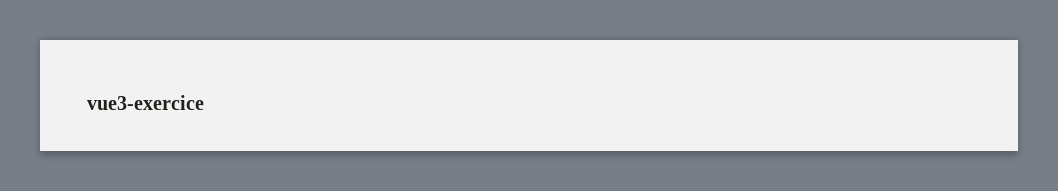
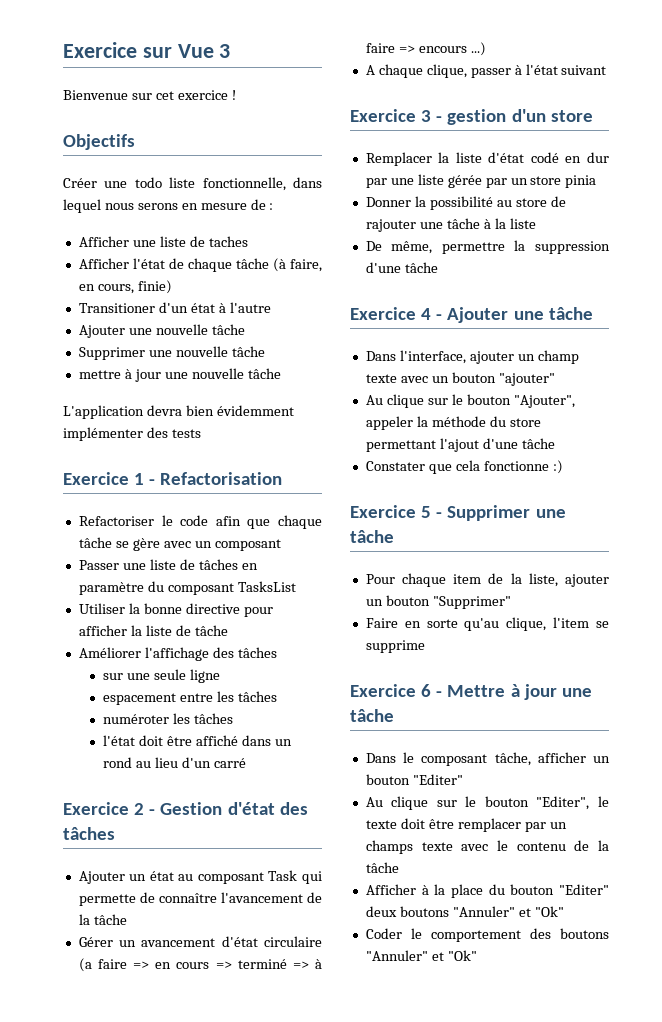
[87,95,204,110] vue3-exercice -> [63,42,231,58] [63,90,236,100] [63,134,135,150] [63,177,322,191] [63,199,274,213] [78,236,248,247] [78,258,322,272] [78,280,172,294] [78,302,271,313] [78,324,245,338] [78,346,265,360] [78,368,281,382] [63,405,294,419] [63,427,201,441] [63,472,283,485] [78,515,323,529] [78,537,281,551] [78,559,258,570] [78,581,296,595] [78,603,273,617] [78,625,228,636] [78,647,277,661] [102,669,220,683] [102,691,277,705] [102,713,233,724] [102,735,292,746] [102,757,246,768] [63,802,308,815] [63,827,115,840] [78,870,322,884] [78,892,323,906] [78,914,127,925] [78,936,323,947] [78,958,322,972] [365,42,486,56] [365,64,607,78] [350,109,593,125] [365,152,609,166] [365,174,597,188] [365,196,566,210] [365,218,536,232] [365,240,610,254] [365,262,438,273] [350,307,593,323] [365,350,579,364] [365,372,555,386] [365,394,575,408] [365,416,541,430] [365,438,555,452] [365,460,563,474] [350,505,566,521] [350,530,394,543] [365,573,609,587] [365,595,511,609] [365,617,609,631] [365,640,425,653] [350,684,592,700] [350,709,394,722] [365,752,610,766] [365,774,463,785] [365,796,609,810] [365,818,567,832] [365,840,609,854] [365,862,399,873] [365,884,609,898] [365,906,564,917] [365,928,609,942] [365,950,477,961] Exercice sur Vue 3 // Bienvenue sur cet exercice ! // Objectifs // Créer une todo liste fonctionnelle, dans lequel nous serons en mesure de : // Afficher une liste de taches // Afficher l'état de chaque tâche (à faire, en cours, finie) // Transitioner d'un état à l'autre // Ajouter une nouvelle tâche // Supprimer une nouvelle tâche // mettre à jour une nouvelle tâche // L'application devra bien évidemment implémenter des tests // Exercice 1 - Refactorisation // Refactoriser le code afin que chaque tâche se gère avec un composant // Passer une liste de tâches en paramètre du composant TasksList // Utiliser la bonne directive pour afficher la liste de tâche // Améliorer l'affichage des tâches // sur une seule ligne // espacement entre les tâches // numéroter les tâches // l'état doit être affiché dans un rond au lieu d'un carré // Exercice 2 - Gestion d'état des tâches // Ajouter un état au composant Task qui permette de connaître l'avancement de la tâche // Gérer un avancement d'état circulaire (a faire => en cours => terminé => à faire => encours ...) // A chaque clique, passer à l'état suivant // Exercice 3 - gestion d'un store // Remplacer la liste d'état codé en dur par une liste gérée par un store pinia // Donner la possibilité au store de rajouter une tâche à la liste // De même, permettre la suppression d'une tâche // Exercice 4 - Ajouter une tâche // Dans l'interface, ajouter un champ texte avec un bouton "ajouter" // Au clique sur le bouton "Ajouter", appeler la méthode du store permettant l'ajout d'une tâche // Constater que cela fonctionne :) // Exercice 5 - Supprimer une tâche // Pour chaque item de la liste, ajouter un bouton "Supprimer" // Faire en sorte qu'au clique, l'item se supprime // Exercice 6 - Mettre à jour une tâche // Dans le composant tâche, afficher un bouton "Editer" // Au clique sur le bouton "Editer", le texte doit être remplacer par un champs texte avec le contenu de la tâche // Afficher à la place du bouton "Editer" deux boutons "Annuler" et "Ok" // Coder le comportement des boutons "Annuler" et "Ok"

